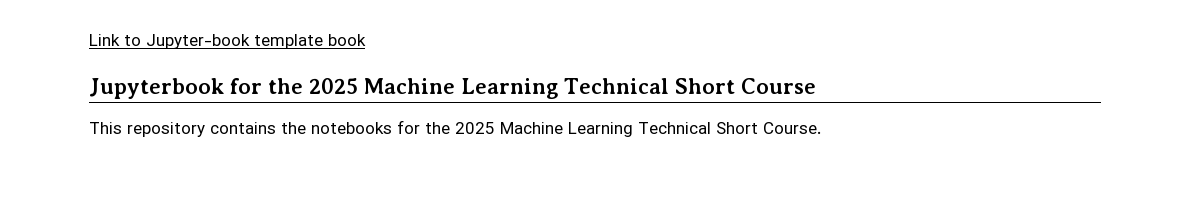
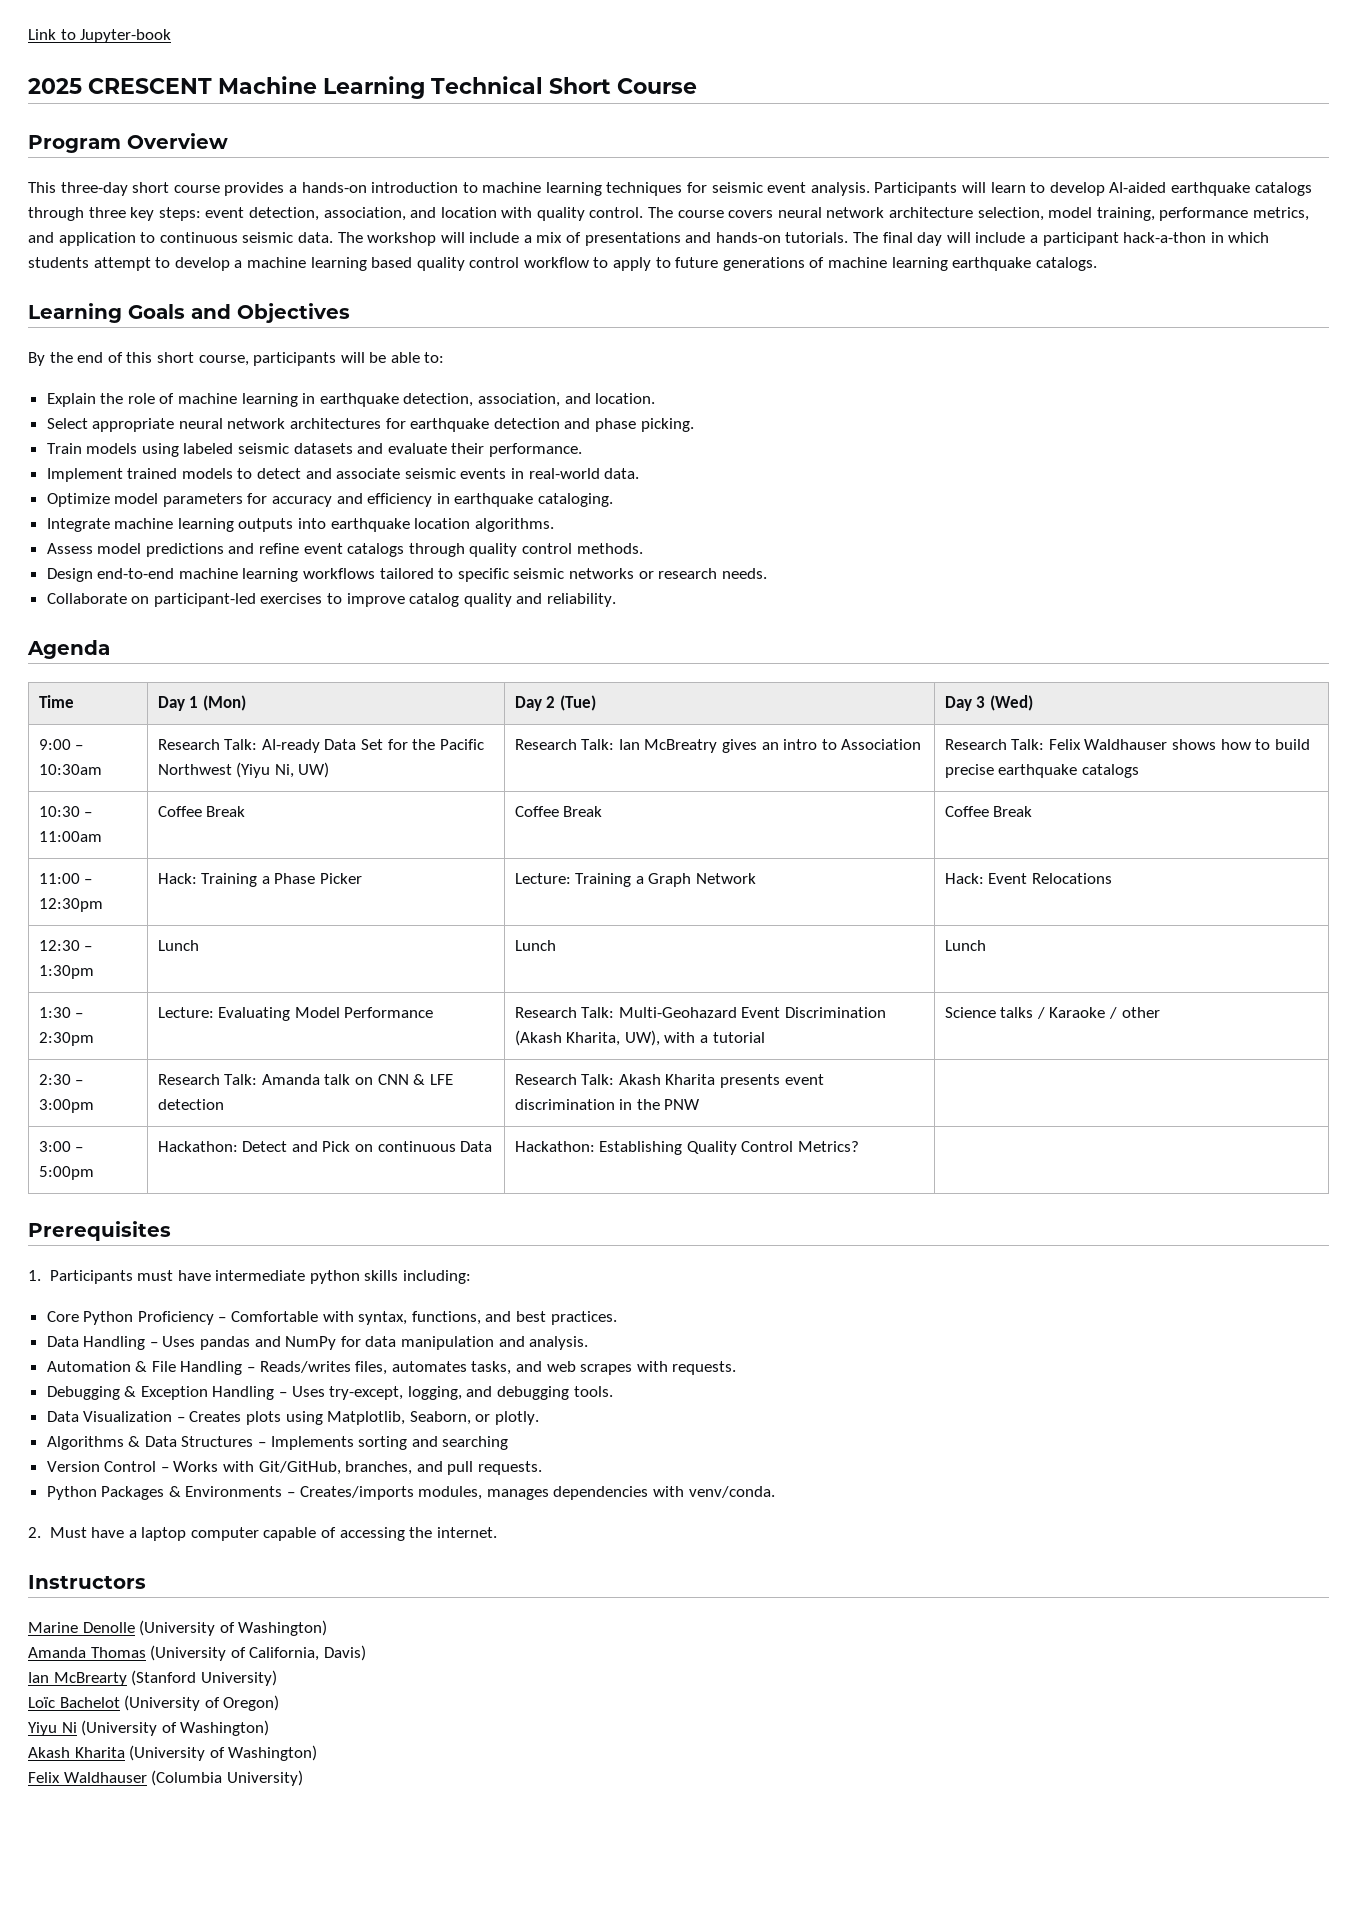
[254,34,366,49] [89,78,358,99] template book // Jupyterbook for the 2025 -> [28,78,212,94] // 2025 CRESCENT
(816, 86) none -> [28,133,228,153] // Program Overview
[127,120,821,137] repository contains the notebooks for the 2025 Machine Learning Technical Short Course. -> [60,182,1312,196] [28,207,1309,221] [28,232,1270,246] [28,257,1097,271] [28,303,350,323] [28,352,445,366] [46,393,656,407] [46,418,694,432] [46,443,583,457] [46,468,640,482] [46,493,614,507] [46,518,554,532] [46,543,643,557] [46,568,767,582] [46,593,617,607] [27,640,110,659] [38,695,74,708] [157,695,246,711] [514,695,596,711] [944,695,1033,711] [38,739,84,750] [38,764,102,775] [157,739,484,753] [157,762,330,778] [514,739,922,753] [944,739,1310,750] [944,764,1139,778] [38,806,93,817] [38,831,102,842] [157,806,246,817] [514,806,603,817] [944,806,1033,817] [38,873,93,884] [38,898,103,912] [157,873,363,887] [514,873,757,887] [944,873,1112,884] [38,940,93,951] [38,965,94,979] [157,940,199,951] [514,940,556,951] [944,940,986,951] [38,1007,84,1018] [38,1032,94,1046] [157,1007,434,1021] [514,1007,887,1018] [514,1030,765,1046] [944,1007,1160,1019] [38,1074,84,1085] [38,1099,94,1113] [157,1074,453,1085] [157,1099,224,1110] [514,1074,824,1088] [514,1099,701,1110] [38,1141,84,1152] [38,1166,94,1180] [157,1141,493,1152] [514,1141,860,1155] [28,1221,171,1241] [28,1270,472,1284] [46,1311,617,1325] [46,1336,589,1350] [46,1361,737,1375] [46,1386,613,1400] [46,1411,540,1425] [46,1436,509,1450] [46,1461,543,1475] [46,1486,775,1500] [28,1527,497,1541] [28,1575,146,1589] [28,1620,328,1636] [28,1645,366,1661] [28,1670,277,1686] [28,1695,280,1711] [28,1720,270,1736] [28,1745,318,1761] [28,1770,303,1786] three-day short course provides a hands-on introduction to machine learning techniques for seismic event analysis. Participants will learn to develop AI-aided earthquake catalogs through three key steps: event detection, association, and location with quality control. The course covers neural network architecture selection, model training, performance metrics, and application to continuous seismic data. The workshop will include a mix of presentations and hands-on tutorials. The final day will include a participant hack-a-thon in which students attempt to develop a machine learning based quality control workflow to apply to future generations of machine learning earthquake catalogs. // Learning Goals and Objectives // By the end of this short course, participants will be able to: // Explain the role of machine learning in earthquake detection, association, and location. // Select appropriate neural network architectures for earthquake detection and phase picking. // Train models using labeled seismic datasets and evaluate their performance. // Implement trained models to detect and associate seismic events in real-world data. // Optimize model parameters for accuracy and efficiency in earthquake cataloging. // Integrate machine learning outputs into earthquake location algorithms. // Assess model predictions and refine event catalogs through quality control methods. // Design end-to-end machine learning workflows tailored to specific seismic networks or research needs. // Collaborate on participant-led exercises to improve catalog quality and reliability. // Agenda // Time | Day 1 (Mon) | Day 2 (Tue) | Day 3 (Wed) // 9:00 – 10:30am | Research Talk: AI-ready Data Set for the Pacific Northwest (Yiyu Ni, UW) | Research Talk: Ian McBreatry gives an intro to Association | Research Talk: Felix Waldhauser shows how to build precise earthquake catalogs // 10:30 – 11:00am | Coffee Break | Coffee Break | Coffee Break // 11:00 – 12:30pm | Hack: Training a Phase Picker | Lecture: Training a Graph Network | Hack: Event Relocations // 12:30 – 1:30pm | Lunch | Lunch | Lunch // 1:30 – 2:30pm | Lecture: Evaluating Model Performance | Research Talk: Multi-Geohazard Event Discrimination (Akash Kharita, UW), with a tutorial | Science talks / Karaoke / other // 2:30 – 3:00pm | Research Talk: Amanda talk on CNN & LFE detection | Research Talk: Akash Kharita presents event discrimination in the PNW | // 3:00 – 5:00pm | Hackathon: Detect and Pick on continuous Data | Hackathon: Establishing Quality Control Metrics? | // Prerequisites // 1. Participants must have intermediate python skills including: // Core Python Proficiency – Comfortable with syntax, functions, and best practices. // Data Handling – Uses pandas and NumPy for data manipulation and analysis. // Automation & File Handling – Reads/writes files, automates tasks, and web scrapes with requests. // Debugging & Exception Handling – Uses try-except, logging, and debugging tools. // Data Visualization – Creates plots using Matplotlib, Seaborn, or plotly. // Algorithms & Data Structures – Implements sorting and searching // Version Control – Works with Git/GitHub, branches, and pull requests. // Python Packages & Environments – Creates/imports modules, manages dependencies with venv/conda. // 2. Must have a laptop computer capable of accessing the internet. // Instructors // Marine Denolle (University of Washington) // Amanda Thomas (University of California, Davis) // Ian McBrearty (Stanford University) // Loïc Bachelot (University of Oregon) // Yiyu Ni (University of Washington) // Akash Kharita (University of Washington) // Felix Waldhauser (Columbia University)

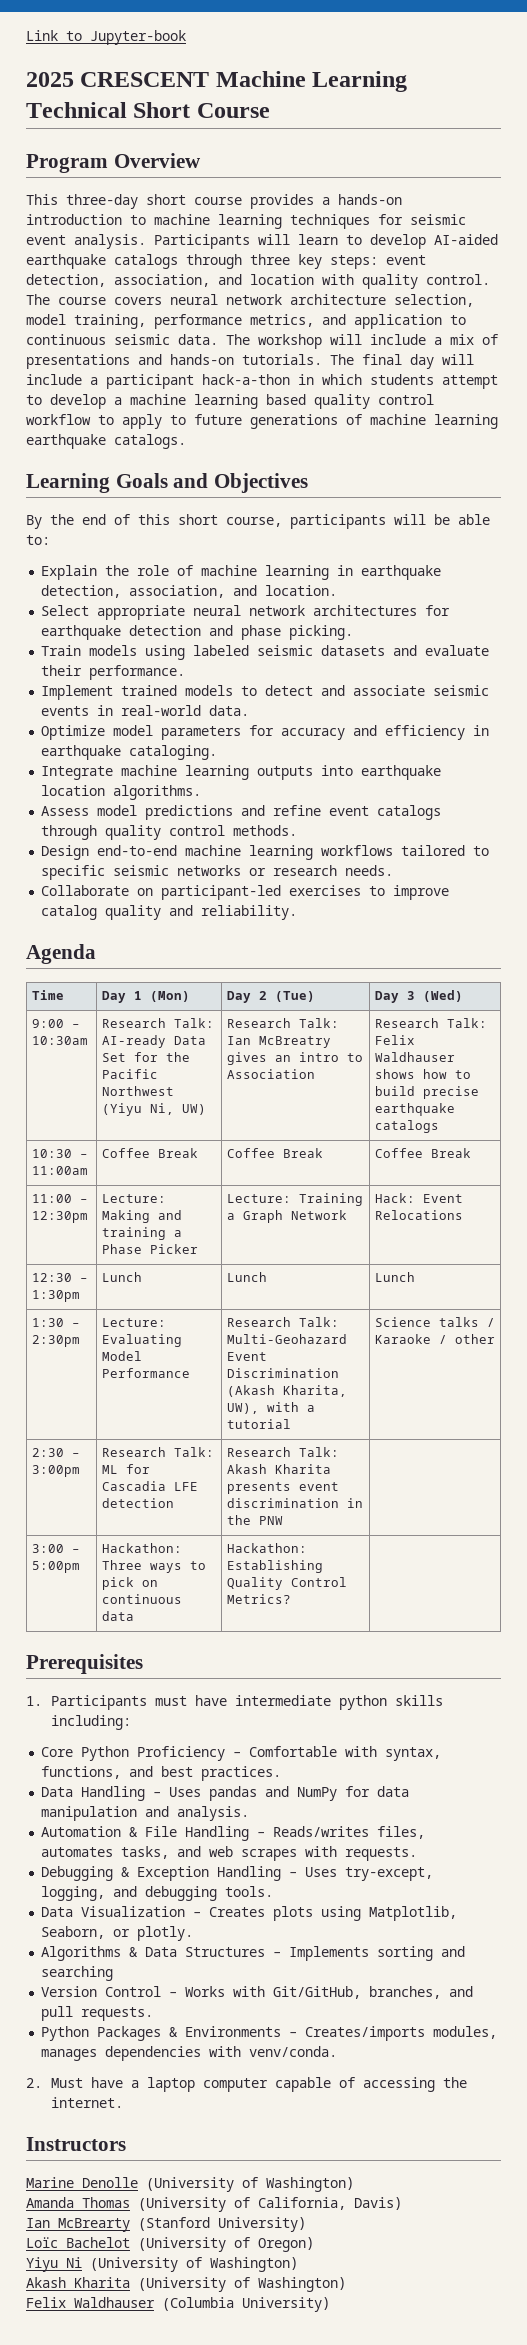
[157,873,258,887] Hack: Training -> [101,1194,166,1203] [101,1210,182,1223] [101,1227,166,1240] Lecture: Making and training
[261,1074,426,1085] Amanda talk on CNN & -> [101,1464,150,1474] [101,1481,166,1491] ML for Cascadia
[242,1141,351,1152] Detect and Pick -> [101,1560,206,1573] [101,1577,134,1590] Three ways to pick
[460,1141,493,1152] Data -> [101,1611,134,1621] data

